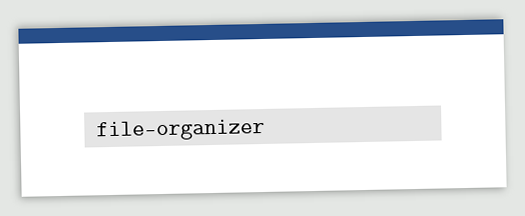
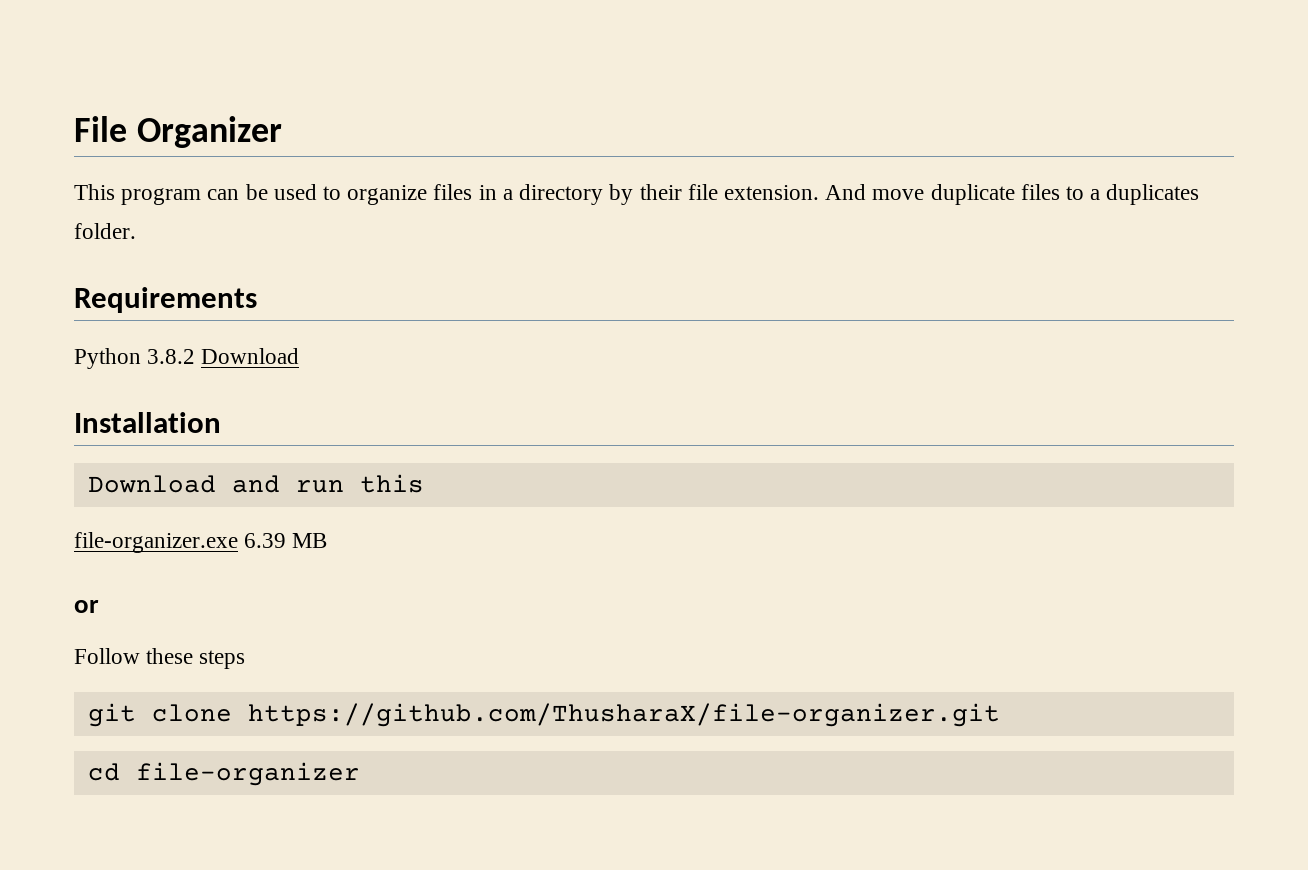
(96, 130) none -> [74,116,282,148] [74,184,1200,205] [74,223,136,239] [74,287,257,313] [74,348,300,369] [74,412,221,433] [87,474,424,493] [74,532,328,553] [74,600,99,613] [74,648,246,669] [87,703,1000,727] [87,763,120,781] File Organizer // This program can be used to organize files in a directory by their file extension. And move duplicate files to a duplicates folder. // Requirements // Python 3.8.2 Download // Installation // Download and run this // file-organizer.exe 6.39 MB // or // Follow these steps // git clone https://github.com/ThusharaX/file-organizer.git // cd

